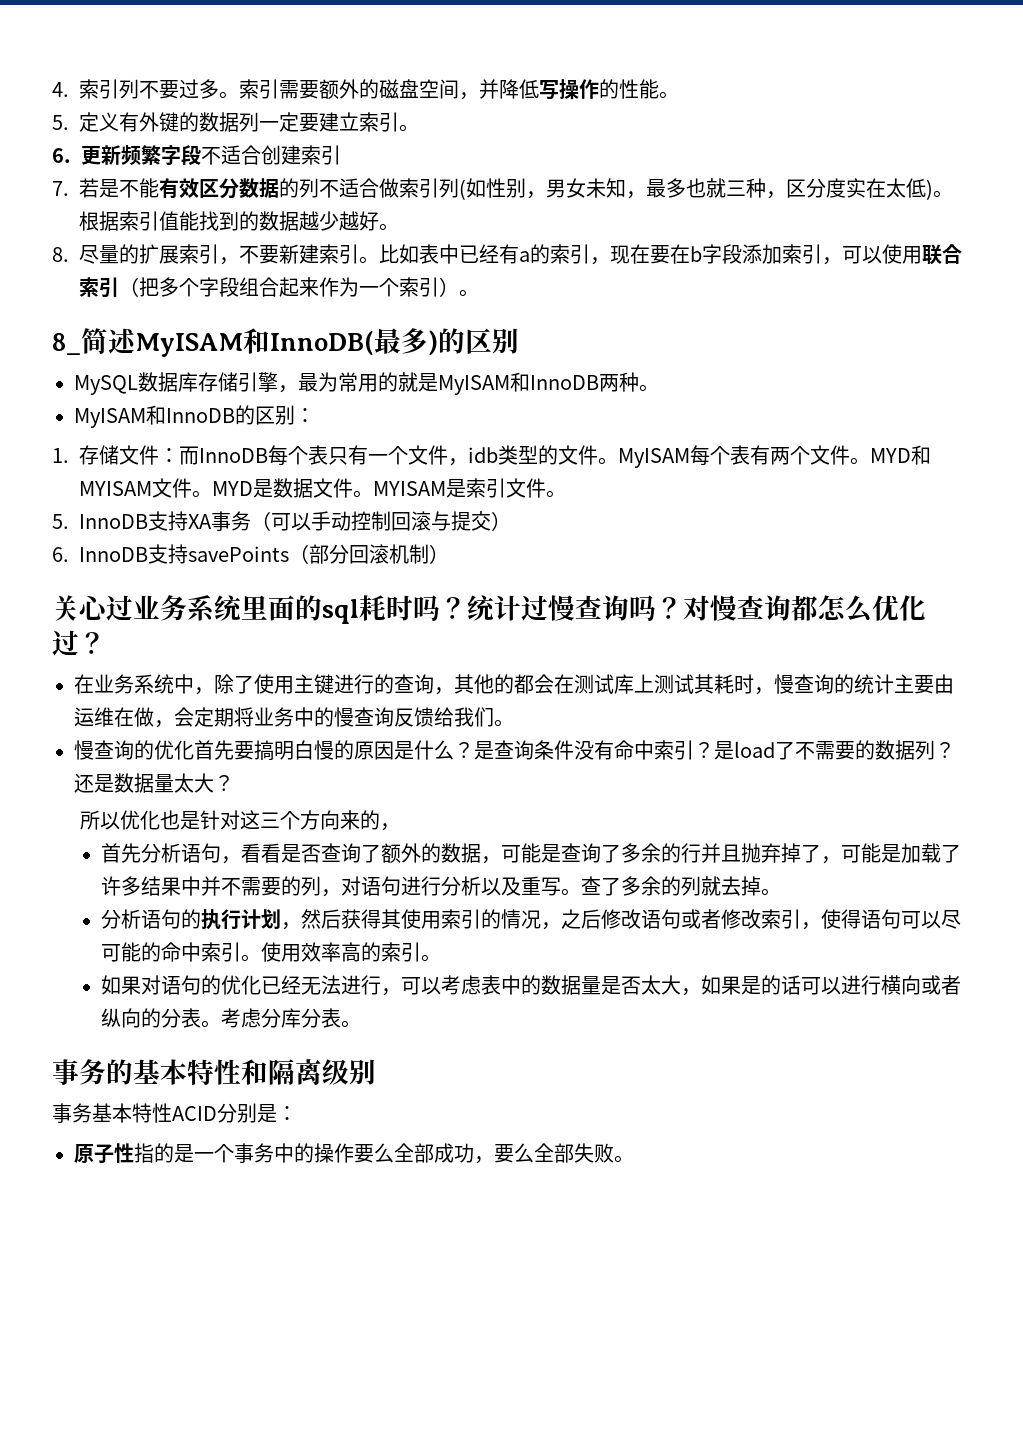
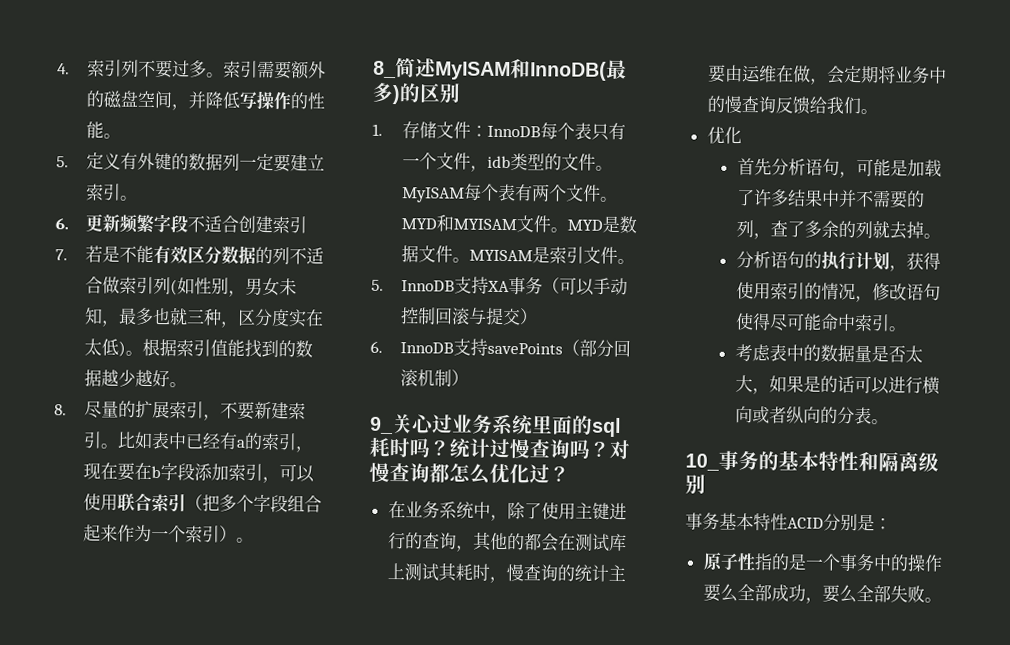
[74,372,659,395] [74,405,315,428] // MySQL数据库存储引擎，最为常用的就是MyISAM和InnoDB两种。 // MyISAM和InnoDB的区别： -> (461, 93) none
[179,446,200,465] 而 -> (488, 131) none
(450, 554) none -> [370,416,394,435] 9_
[74,740,955,760] [74,773,234,793] [79,810,400,831] [101,843,822,864] 慢查询的优化首先要搞明白慢的原因是什么？是查询条件没有命中索引？是load了不需要的数据列？还是数据量太大？ // 所以优化也是针对这三个方向来的， // 首先分析语句，看看是否查询了额外的数据，可能是查询了多余的行并且抛弃掉了 -> [706,126,742,145] [736,157,840,176] 优化 // 首先分析语句
[341,876,582,896] 对语句进行分析以及重写。 -> (771, 236) none
[301,909,402,929] 然后获得其 -> [905,252,941,270] 获得
[561,909,602,929] 之后 -> (873, 299) none
[681,909,962,930] [101,942,442,962] [101,975,442,996] 或者修改索引，使得语句可以尽可能的命中索引。使用效率高的索引。 // 如果对语句的优化已经无法进行，可以 -> [734,312,906,332] 使得尽可能命中索引。 //
[221,1008,362,1028] 考虑分库分表。 // -> [685,453,720,471] // 10_

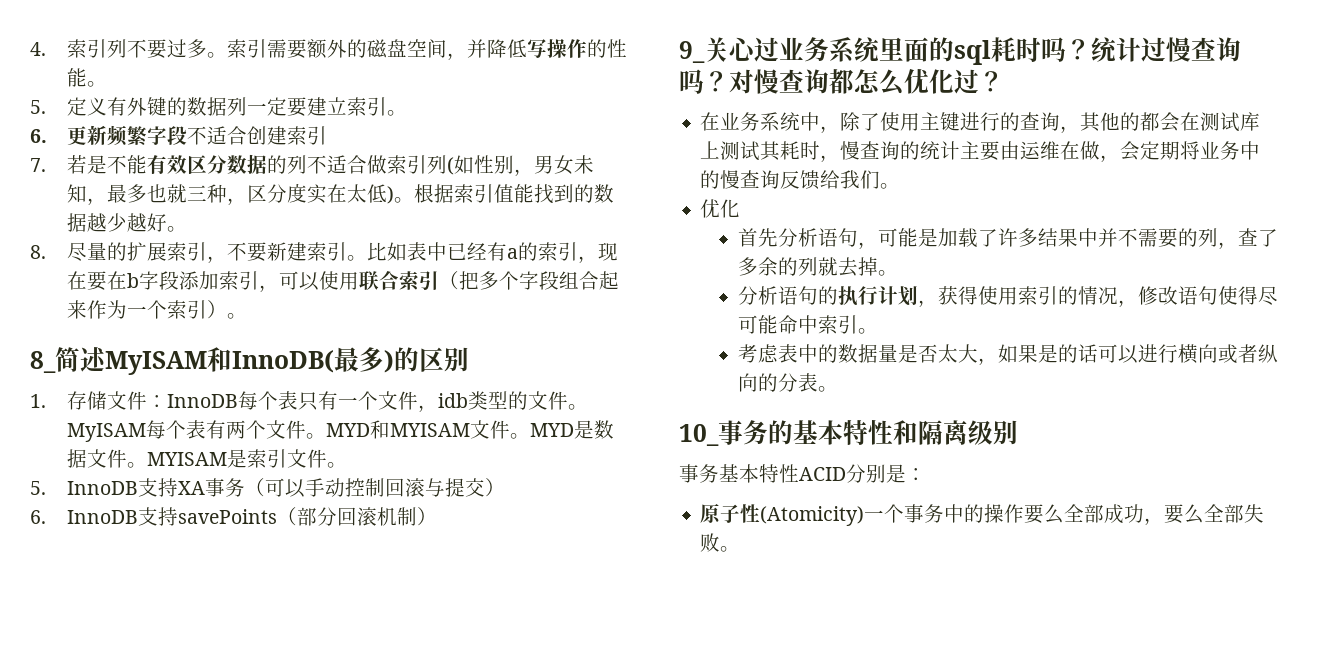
[753,553,807,571] 指的是 -> [760,506,865,526] (Atomicity)

